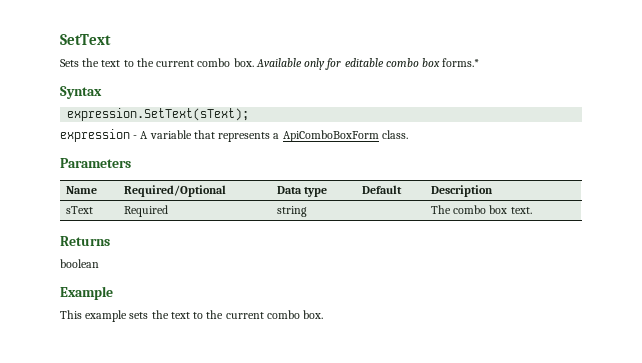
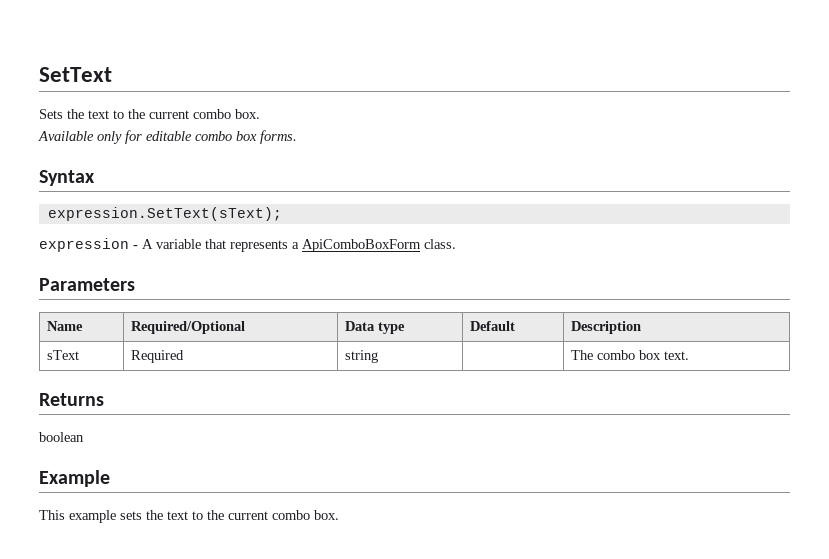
(254, 62) none -> (260, 114) //
[442,58,480,67] forms.* -> [260,130,297,144] forms.

